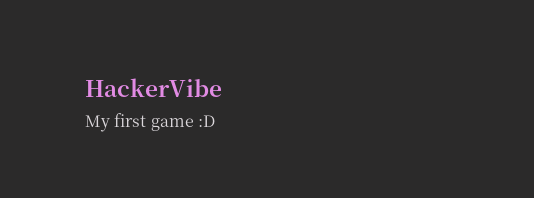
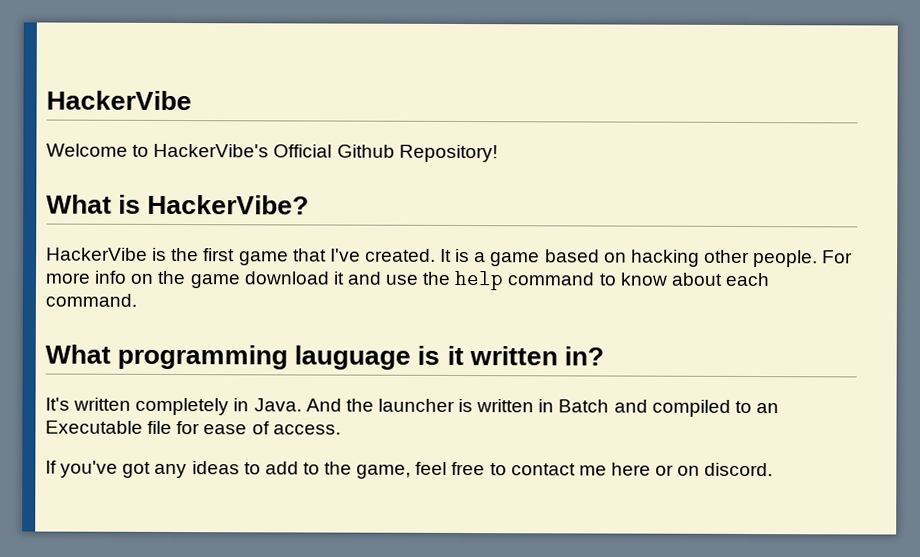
[85,113,215,132] My first game :D -> [46,143,498,163] [46,194,310,215] [46,247,854,268] [45,270,770,291] [45,293,137,307] [45,344,604,370] [45,397,779,417] [45,420,341,435] [45,460,774,479] Welcome to HackerVibe's Official Github Repository! // What is HackerVibe? // HackerVibe is the first game that I've created. It is a game based on hacking other people. For more info on the game download it and use the help command to know about each command. // What programming lauguage is it written in? // It's written completely in Java. And the launcher is written in Batch and compiled to an Executable file for ease of access. // If you've got any ideas to add to the game, feel free to contact me here or on discord.

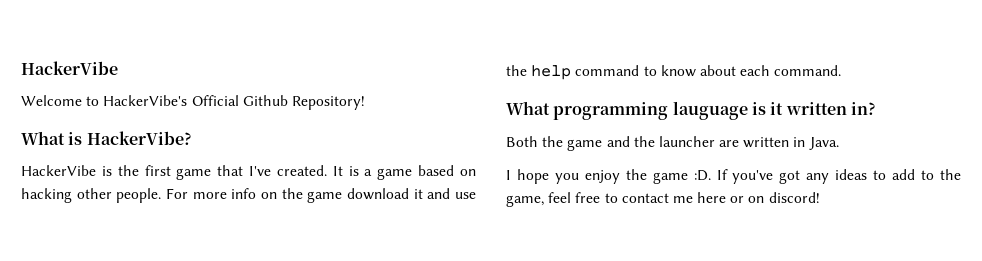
[45,397,779,417] [45,420,341,435] It's written completely in Java. And the launcher is written in Batch and compiled to an Executable file for ease of access. // -> [506,136,839,151] [506,169,711,184] Both the game and the launcher are written in Java. // I hope you enjoy the game :D.
[704,462,774,477] discord. -> [768,192,820,203] discord!

